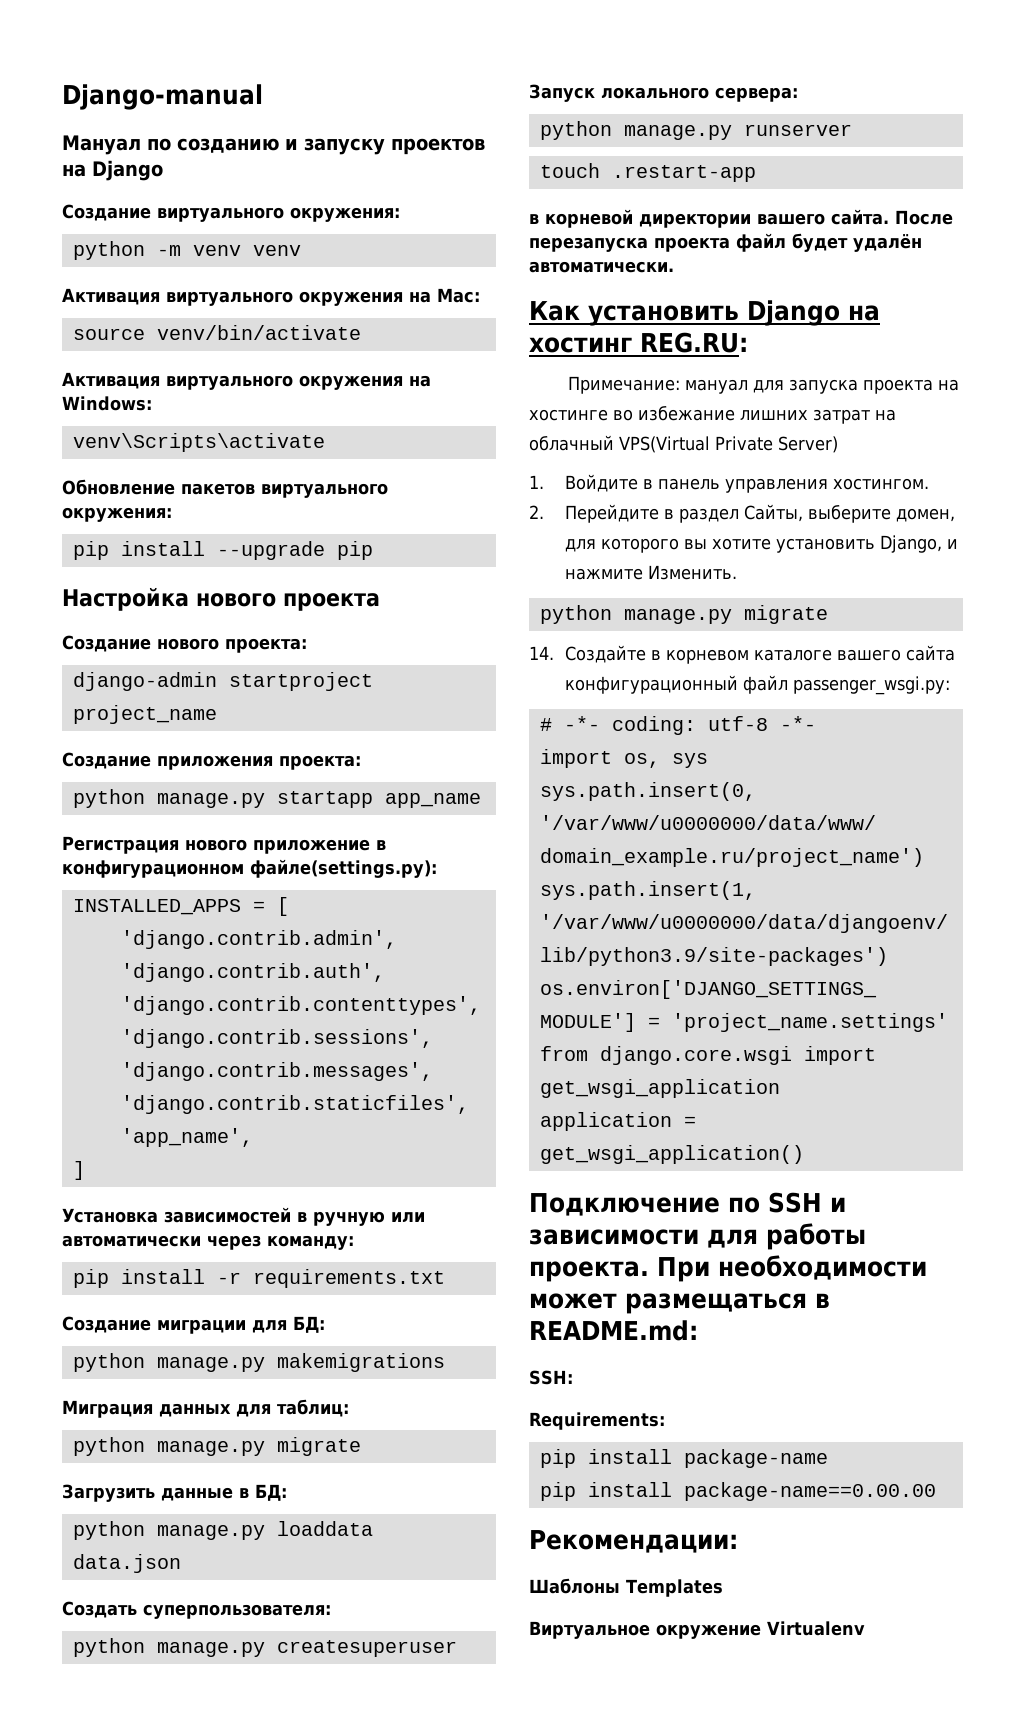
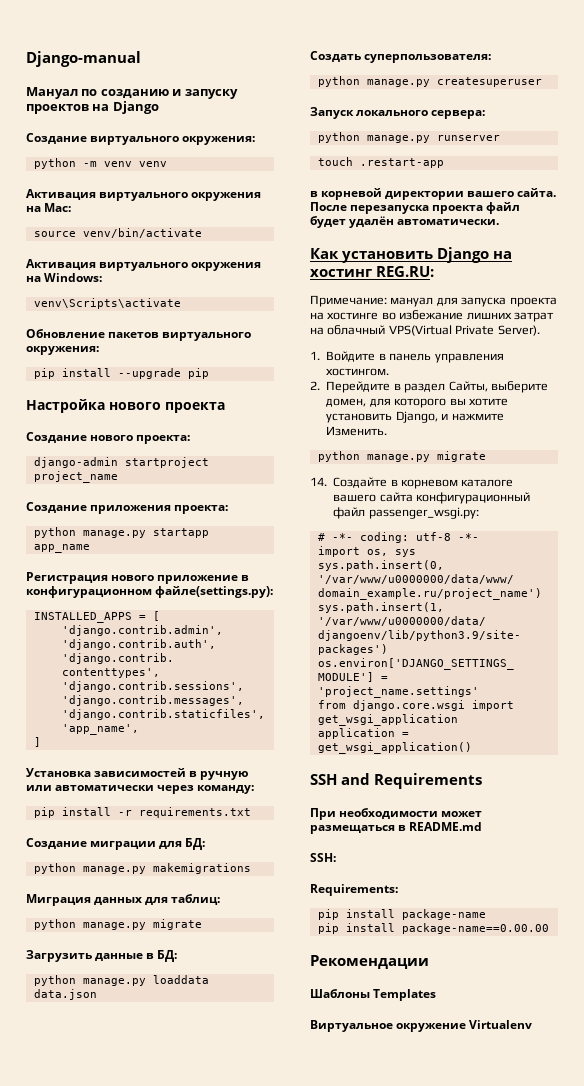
[778,436,838,453] Server) -> [497,325,540,336] Server).
[529,1192,846,1216] [529,1223,866,1250] [529,1261,649,1282] Подключение по SSH и зависимости для работы проекта. -> [310,773,482,789] SSH and Requirements //
[529,1320,698,1341] README.md: -> [409,822,483,831] README.md
[529,1530,738,1553] Рекомендации: -> [310,955,429,969] Рекомендации

